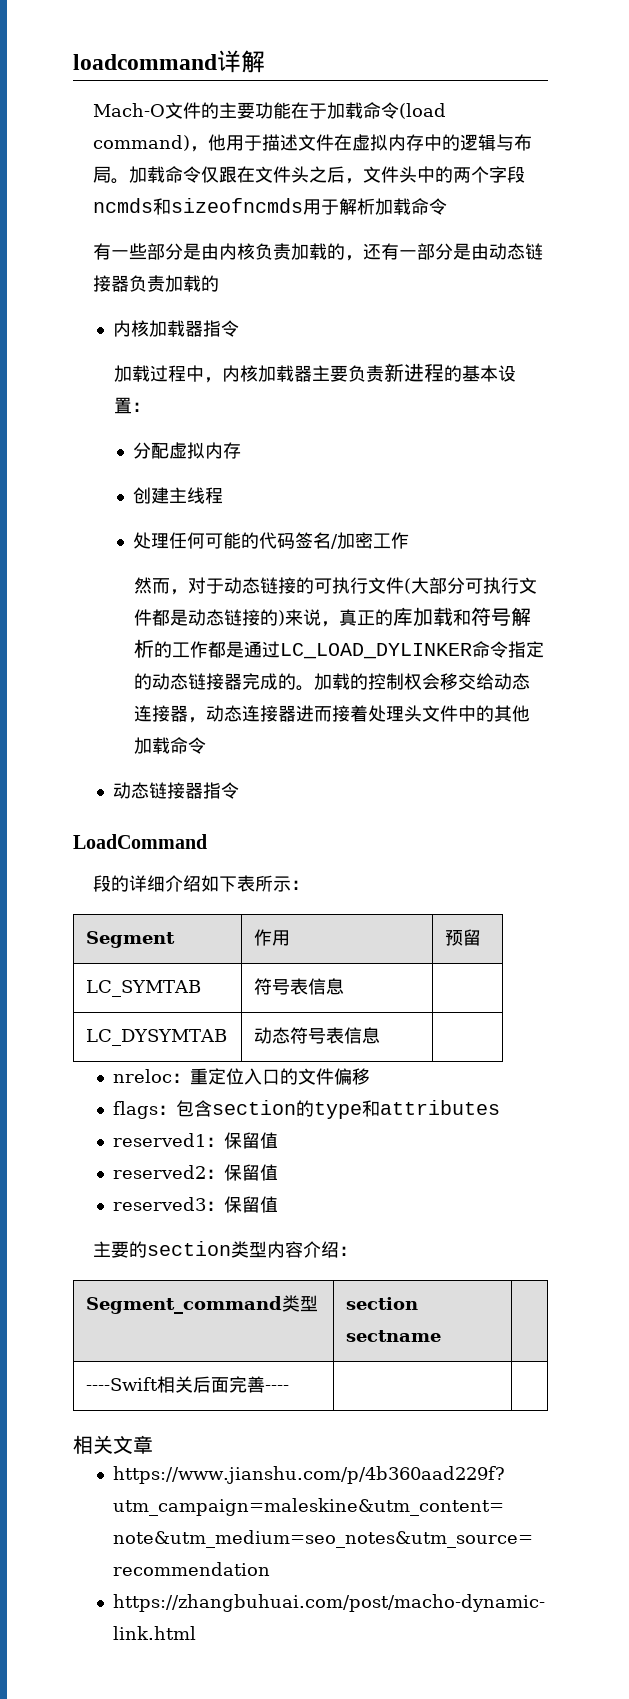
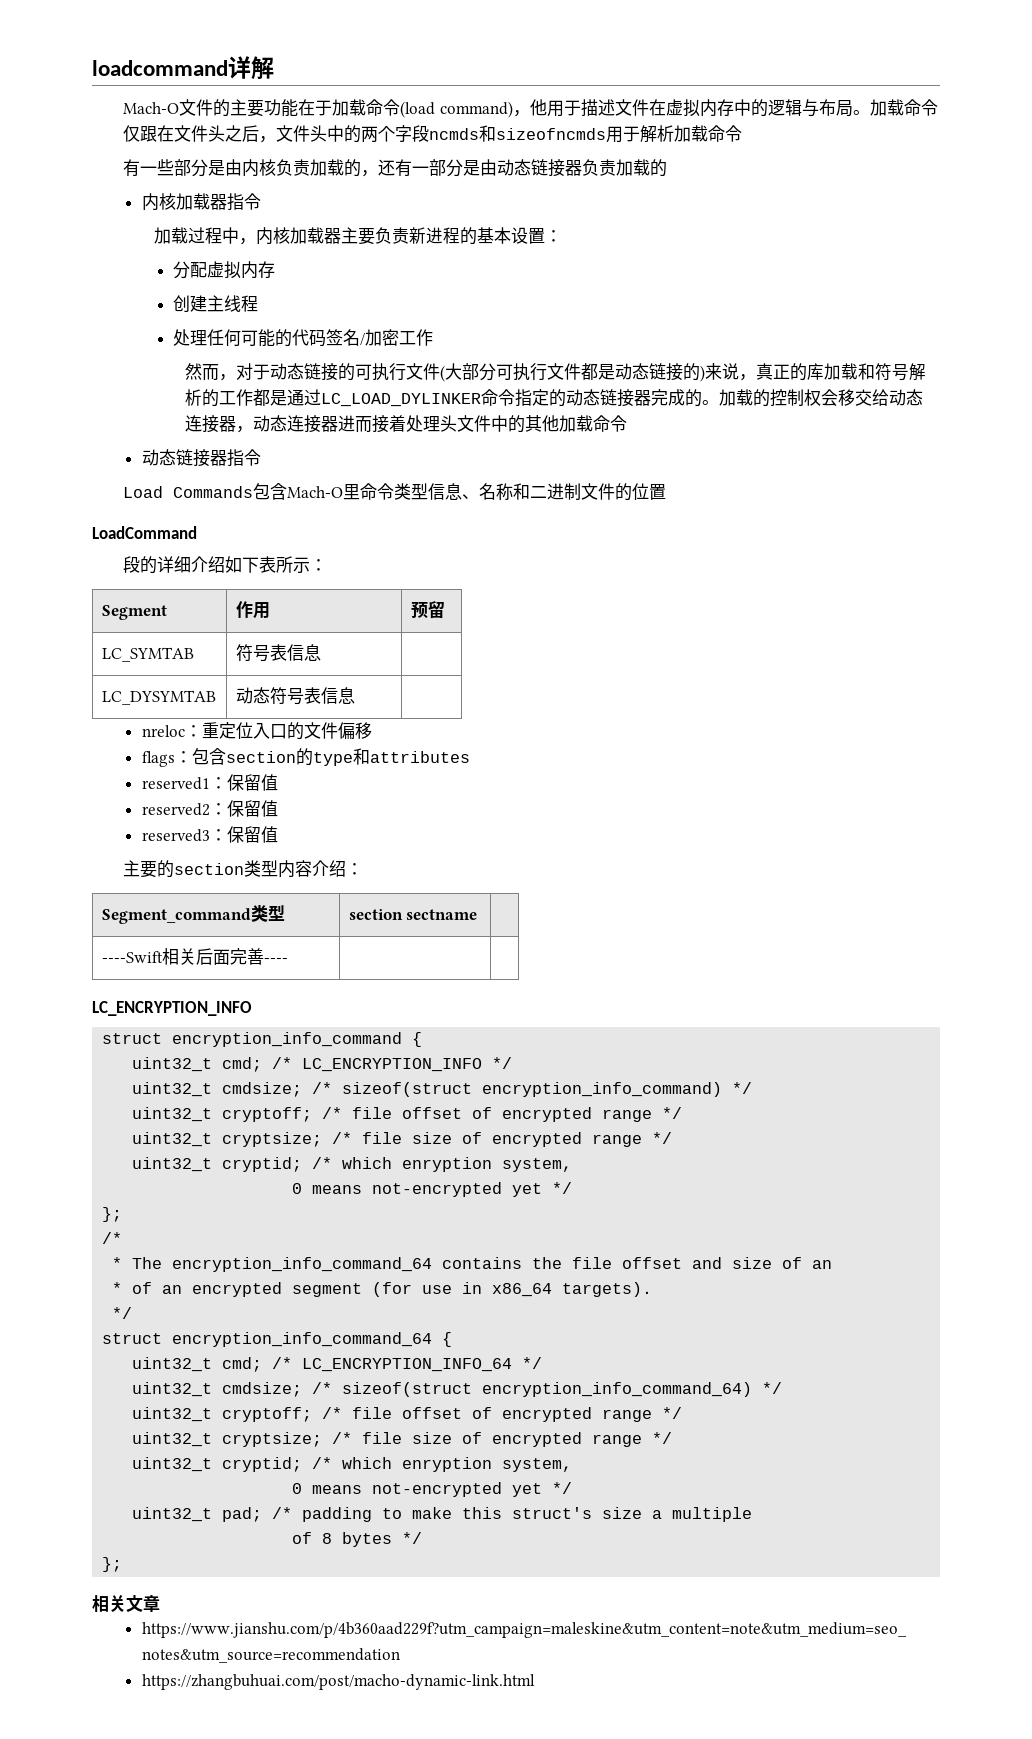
(240, 790) none -> [123,483,667,501] // Load Commands包含Mach-O里命令类型信息、名称和二进制文件的位置
(290, 1388) none -> [92,1001,252,1016] [102,1032,423,1047] [132,1057,513,1072] [132,1082,753,1097] [132,1107,683,1122] [132,1132,673,1147] [132,1157,573,1172] [292,1182,573,1197] [102,1207,123,1222] [102,1232,123,1244] [112,1257,833,1272] [112,1282,653,1297] [112,1307,133,1319] [102,1332,453,1347] [132,1357,543,1372] [132,1382,783,1397] [132,1407,683,1422] [132,1432,673,1447] [132,1457,573,1472] [292,1482,573,1497] [132,1507,753,1522] [292,1532,423,1547] [102,1557,123,1572] // LC_ENCRYPTION_INFO // struct encryption_info_command { // uint32_t cmd; /* LC_ENCRYPTION_INFO */ // uint32_t cmdsize; /* sizeof(struct encryption_info_command) */ // uint32_t cryptoff; /* file offset of encrypted range */ // uint32_t cryptsize; /* file size of encrypted range */ // uint32_t cryptid; /* which enryption system, // 0 means not-encrypted yet */ // }; // /* // * The encryption_info_command_64 contains the file offset and size of an // * of an encrypted segment (for use in x86_64 targets). // */ // struct encryption_info_command_64 { // uint32_t cmd; /* LC_ENCRYPTION_INFO_64 */ // uint32_t cmdsize; /* sizeof(struct encryption_info_command_64) */ // uint32_t cryptoff; /* file offset of encrypted range */ // uint32_t cryptsize; /* file size of encrypted range */ // uint32_t cryptid; /* which enryption system, // 0 means not-encrypted yet */ // uint32_t pad; /* padding to make this struct's size a multiple // of 8 bytes */ // };

